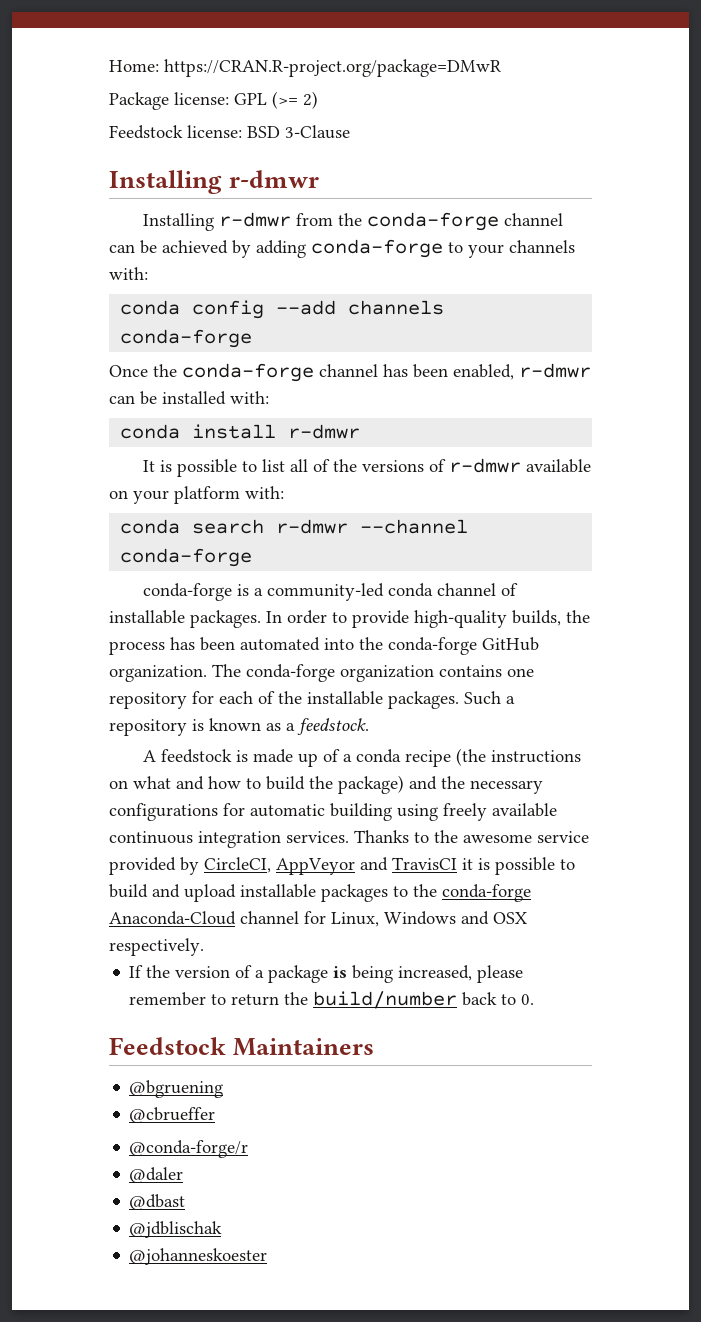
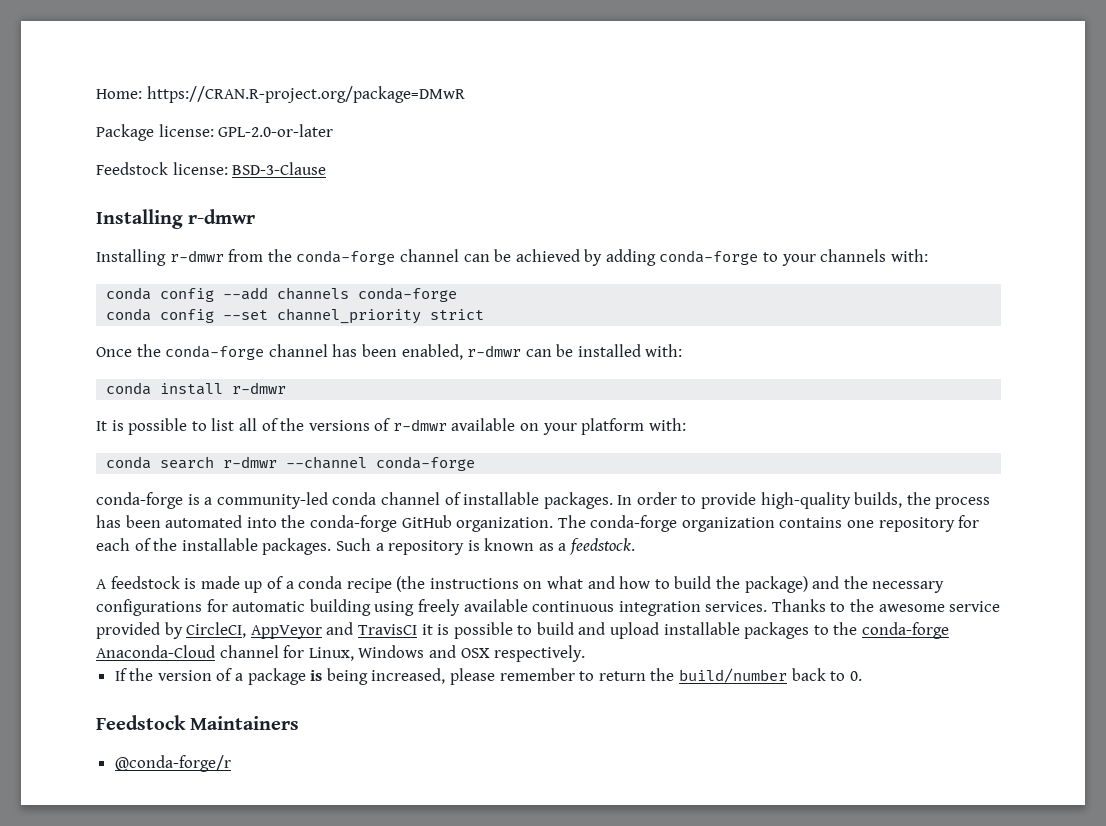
[234,91,318,109] GPL (>= 2) -> [218,124,334,137] GPL-2.0-or-later
[247,125,350,139] BSD 3-Clause -> [232,162,327,175] BSD-3-Clause
(253, 338) none -> [106,308,485,324] // conda config --set channel_priority strict
[129,1080,224,1098] [129,1107,216,1123] // @bgruening // @cbrueffer -> (300, 723) none
[129,1167,184,1183] [129,1194,186,1210] [129,1221,223,1238] [129,1248,268,1265] // @daler // @dbast // @jdblischak // @johanneskoester -> (231, 763) none

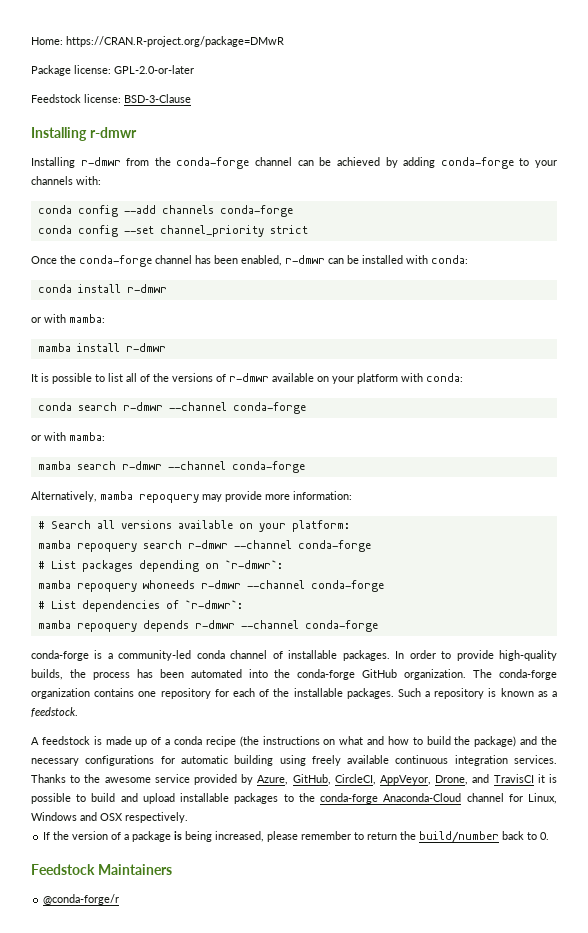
[645,344,683,357] with: -> [406,255,468,264] with conda:
(287, 388) none -> [31,314,105,323] [37,343,166,352] // or with mamba: // mamba install r-dmwr
[648,418,686,431] with: -> [401,373,463,382] with conda:
(476, 463) none -> [31,432,105,441] [37,461,305,473] [31,491,352,503] [37,520,350,532] [37,540,371,552] [37,560,283,572] [37,580,384,592] [37,600,243,612] [37,620,378,632] // or with mamba: // mamba search r-dmwr --channel conda-forge // Alternatively, mamba repoquery may provide more information: // # Search all versions available on your platform: // mamba repoquery search r-dmwr --channel conda-forge // # List packages depending on `r-dmwr`: // mamba repoquery whoneeds r-dmwr --channel conda-forge // # List dependencies of `r-dmwr`: // mamba repoquery depends r-dmwr --channel conda-forge
[186,622,322,639] CircleCI, AppVeyor -> [257,774,469,785] Azure, GitHub, CircleCI, AppVeyor, Drone,

